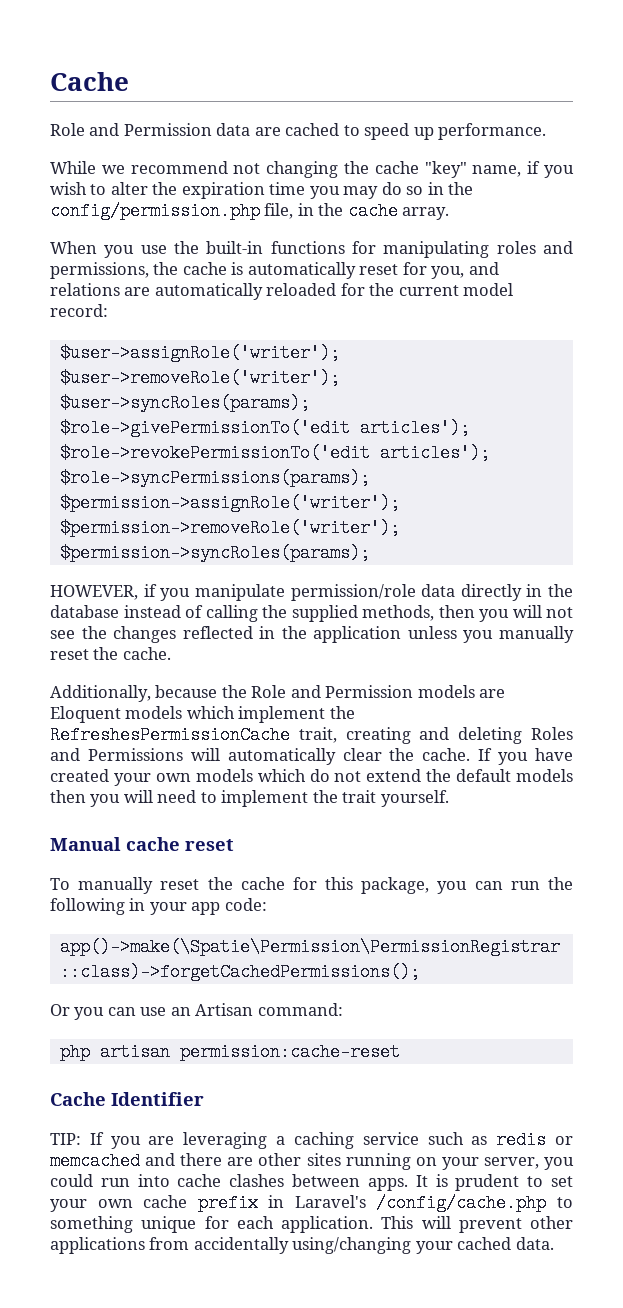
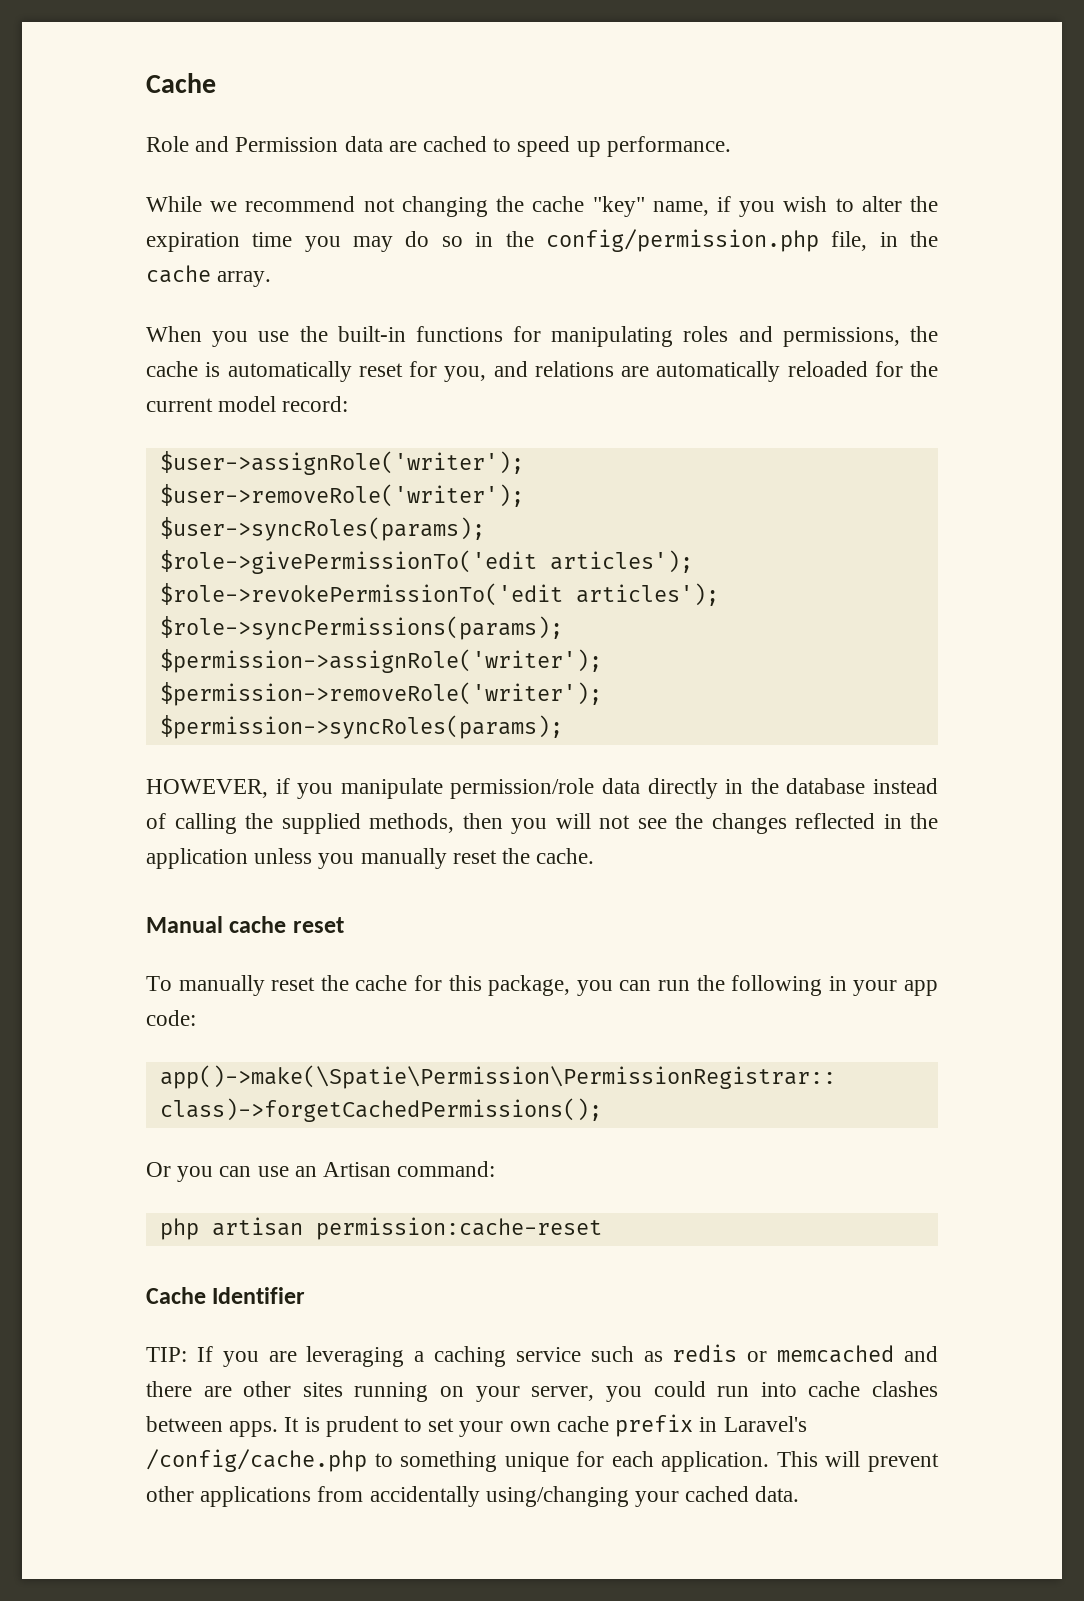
[50,685,506,702] [50,706,355,723] [50,726,573,744] [50,748,574,765] [50,769,573,786] [50,790,449,807] // Additionally, because the Role and Permission models are Eloquent models which implement the RefreshesPermissionCache trait, creating and deleting Roles and Permissions will automatically clear the cache. If you have created your own models which do not extend the default models then you will need to implement the trait yourself. -> (595, 856) none

